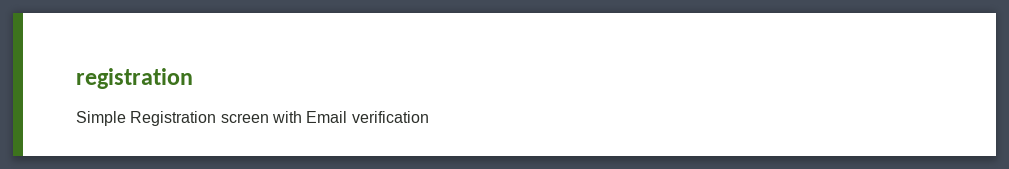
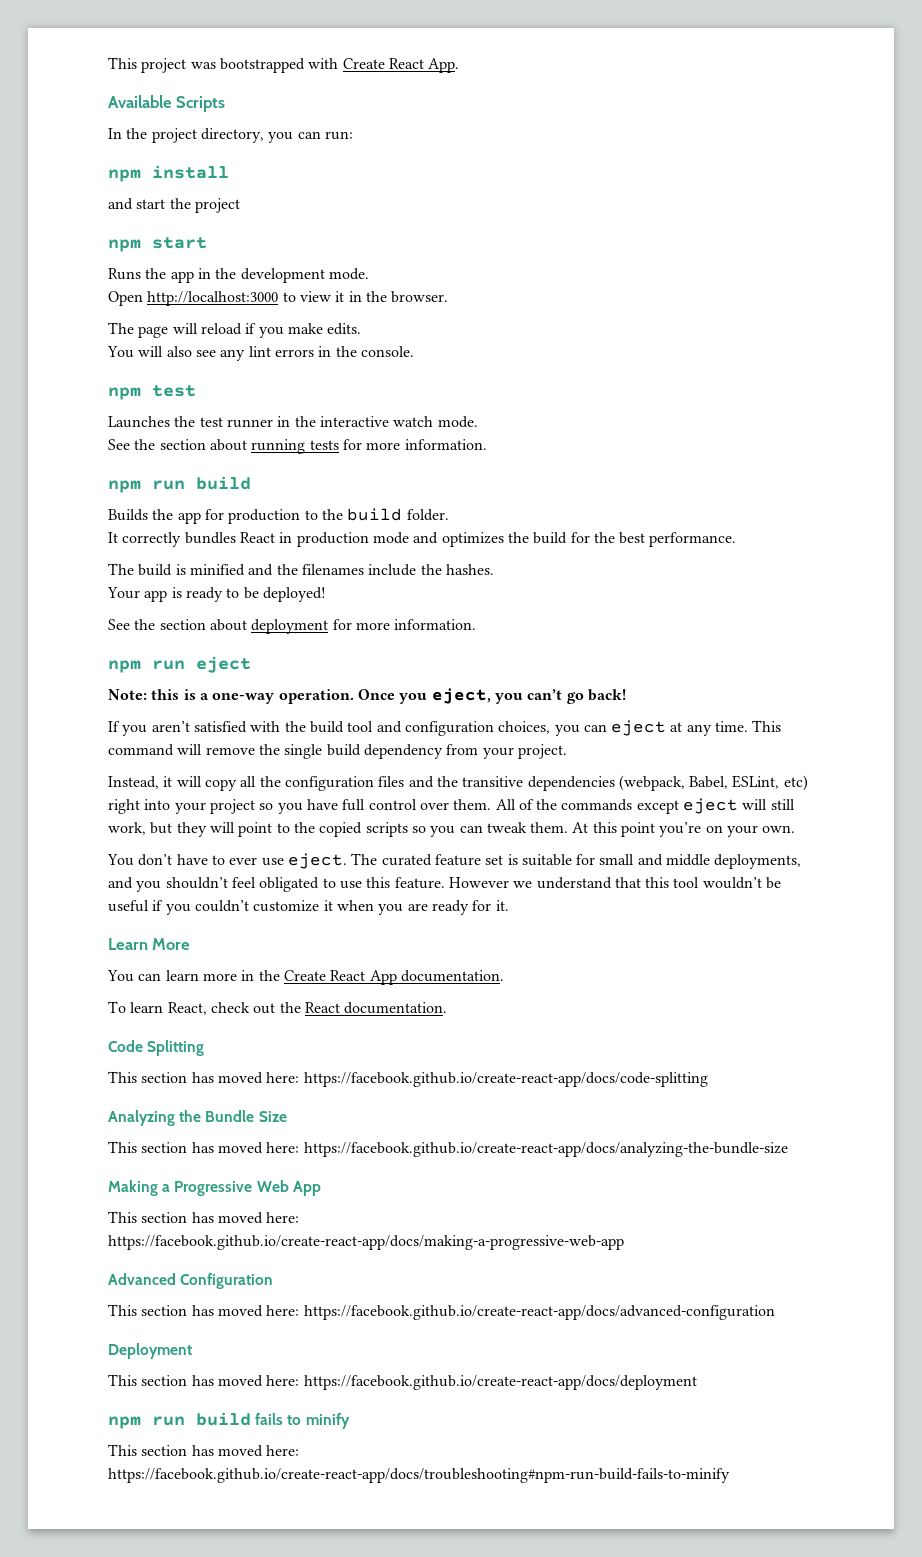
[76,68,193,89] [76,111,429,126] registration // Simple Registration screen with Email verification -> [108,57,460,73] [108,95,226,112] [108,128,353,143] [108,165,229,182] [108,198,240,213] [108,237,207,252] [108,268,369,283] [108,291,449,306] [108,322,362,338] [107,346,414,361] [108,385,196,400] [108,416,478,428] [108,439,487,454] [108,476,251,493] [108,508,449,524] [108,532,737,547] [108,563,494,576] [107,587,326,602] [108,619,477,634] [108,656,251,673] [108,688,626,704] [108,720,782,736] [108,744,567,759] [108,775,808,791] [108,798,795,814] [108,822,796,837] [107,853,802,869] [108,877,782,892] [108,900,509,915] [108,938,191,950] [107,970,504,985] [108,1001,448,1015] [108,1040,205,1056] [108,1071,708,1087] [108,1110,287,1126] [108,1141,788,1157] [108,1180,321,1196] [108,1211,300,1224] [108,1235,624,1250] [108,1273,274,1289] [108,1304,775,1320] [108,1343,192,1359] [108,1374,697,1390] [108,1412,350,1429] [108,1444,300,1457] [108,1468,730,1483] This project was bootstrapped with Create React App. // Available Scripts // In the project directory, you can run: // npm install // and start the project // npm start // Runs the app in the development mode. // Open http://localhost:3000 to view it in the browser. // The page will reload if you make edits. // You will also see any lint errors in the console. // npm test // Launches the test runner in the interactive watch mode. // See the section about running tests for more information. // npm run build // Builds the app for production to the build folder. // It correctly bundles React in production mode and optimizes the build for the best performance. // The build is minified and the filenames include the hashes. // Your app is ready to be deployed! // See the section about deployment for more information. // npm run eject // Note: this is a one-way operation. Once you eject, you can’t go back! // If you aren’t satisfied with the build tool and configuration choices, you can eject at any time. This command will remove the single build dependency from your project. // Instead, it will copy all the configuration files and the transitive dependencies (webpack, Babel, ESLint, etc) right into your project so you have full control over them. All of the commands except eject will still work, but they will point to the copied scripts so you can tweak them. At this point you’re on your own. // You don’t have to ever use eject. The curated feature set is suitable for small and middle deployments, and you shouldn’t feel obligated to use this feature. However we understand that this tool wouldn’t be useful if you couldn’t customize it when you are ready for it. // Learn More // You can learn more in the Create React App documentation. // To learn React, check out the React documentation. // Code Splitting // This section has moved here: https://facebook.github.io/create-react-app/docs/code-splitting // Analyzing the Bundle Size // This section has moved here: https://facebook.github.io/create-react-app/docs/analyzing-the-bundle-size // Making a Progressive Web App // This section has moved here: https://facebook.github.io/create-react-app/docs/making-a-progressive-web-app // Advanced Configuration // This section has moved here: https://facebook.github.io/create-react-app/docs/advanced-configuration // Deployment // This section has moved here: https://facebook.github.io/create-react-app/docs/deployment // npm run build fails to minify // This section has moved here: https://facebook.github.io/create-react-app/docs/troubleshooting#npm-run-build-fails-to-minify

